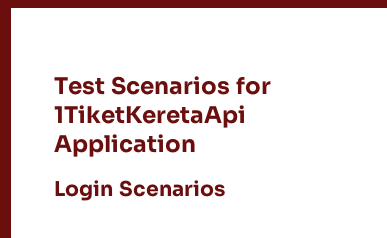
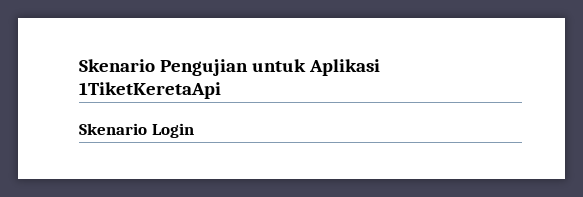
[54,76,272,95] [54,105,246,128] [54,134,196,157] [54,180,225,201] Test Scenarios for 1TiketKeretaApi Application // Login Scenarios -> [79,59,380,76] [79,82,221,99] [79,123,194,138] Skenario Pengujian untuk Aplikasi 1TiketKeretaApi // Skenario Login

